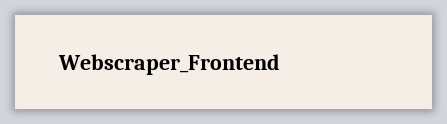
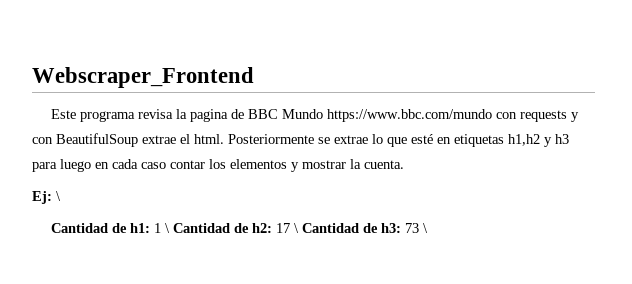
(280, 64) none -> [51,109,580,122] [32,133,569,147] [32,159,404,172] [32,191,61,204] [51,223,429,233] // Este programa revisa la pagina de BBC Mundo https://www.bbc.com/mundo con requests y con BeautifulSoup extrae el html. Posteriormente se extrae lo que esté en etiquetas h1,h2 y h3 para luego en cada caso contar los elementos y mostrar la cuenta. // Ej: \ // Cantidad de h1: 1 \ Cantidad de h2: 17 \ Cantidad de h3: 73 \

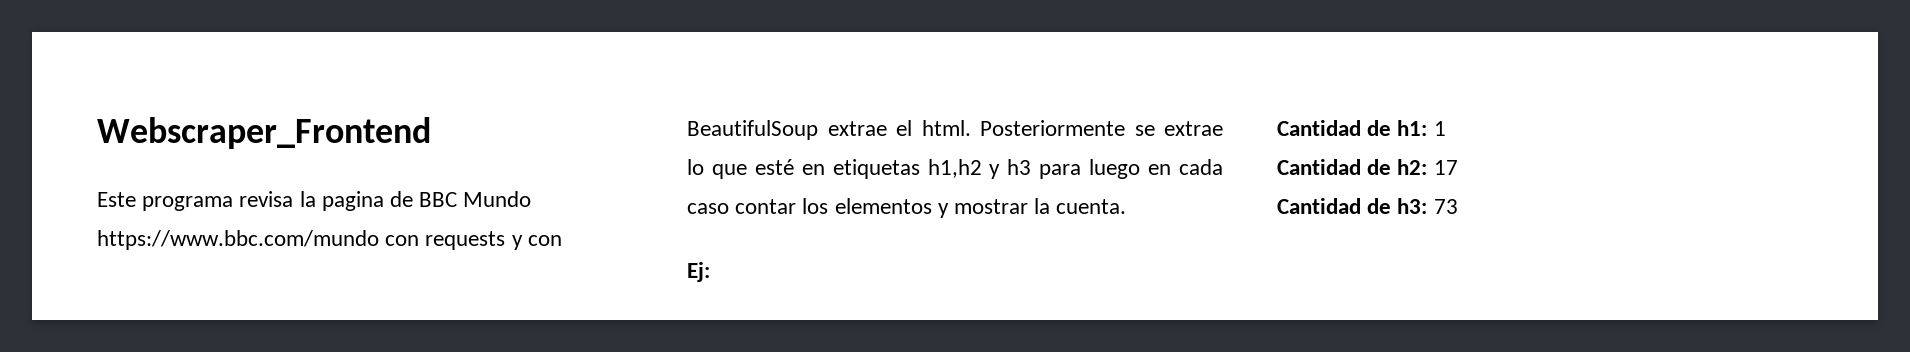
[56,191,61,201] \ -> (710, 272) none
[165,223,171,233] \ -> (1446, 128) //
[294,223,300,233] \ -> (1458, 167) //
[423,223,429,233] \ -> (1458, 206) none

